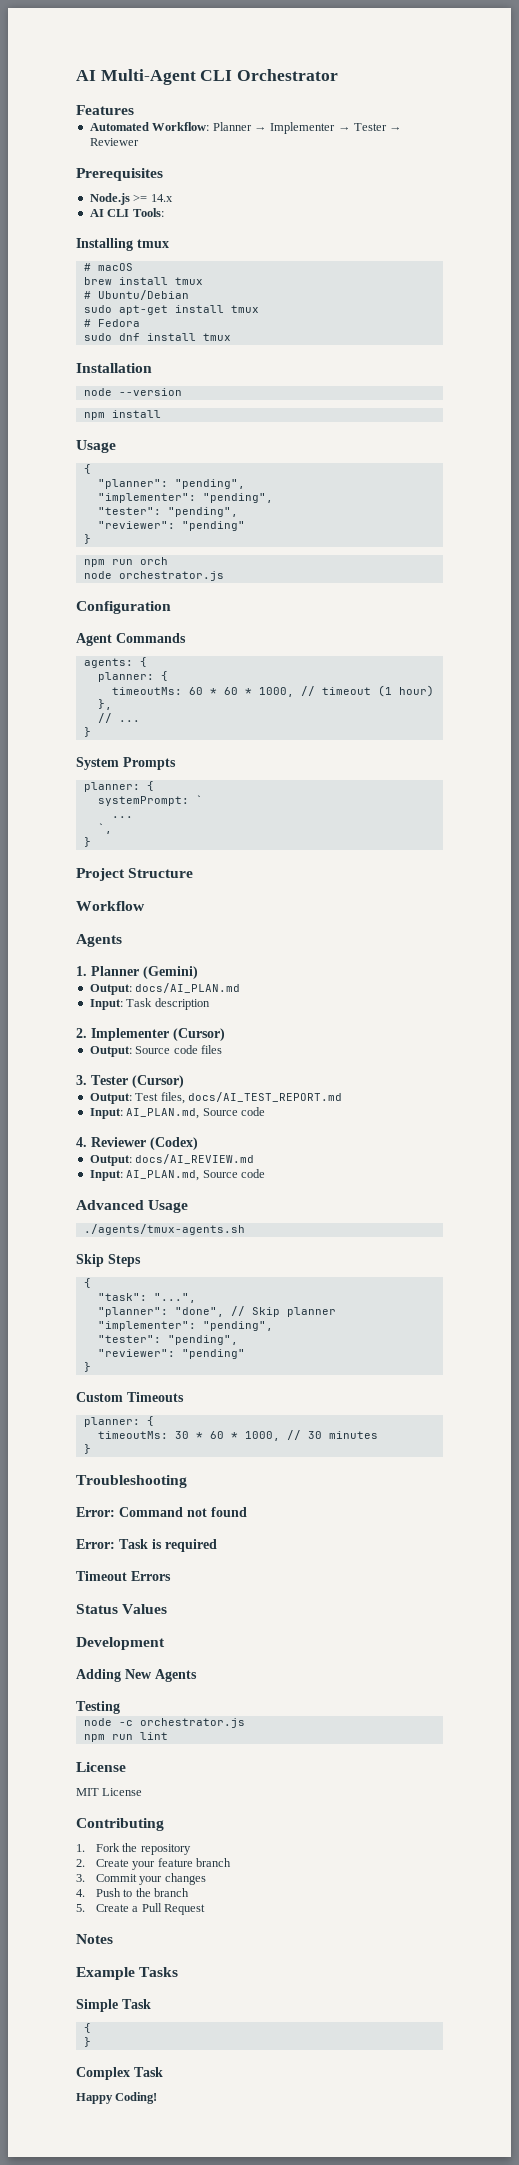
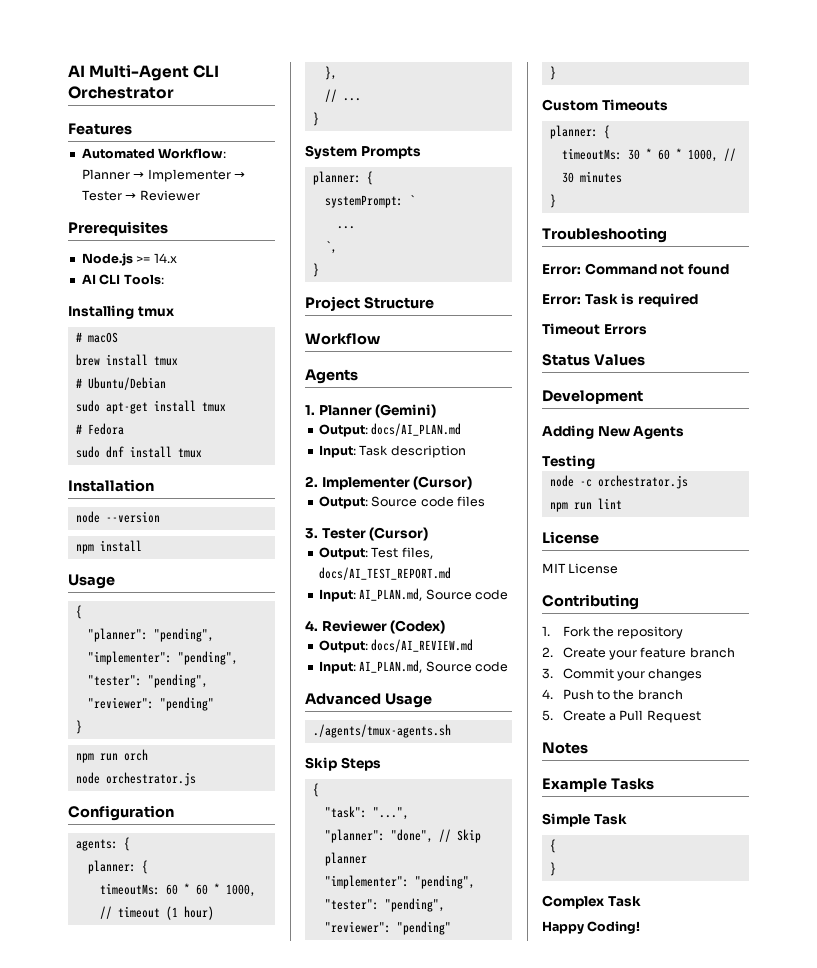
[76,633,186,646] // Agent Commands -> (174, 813) none

